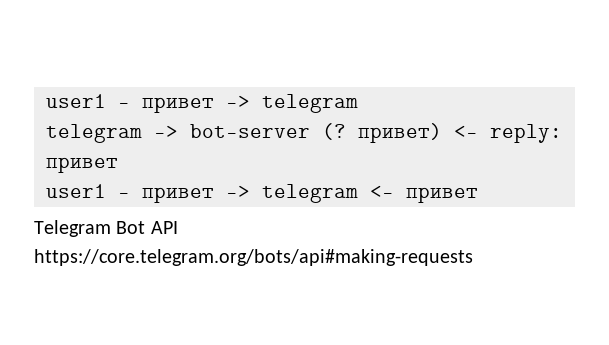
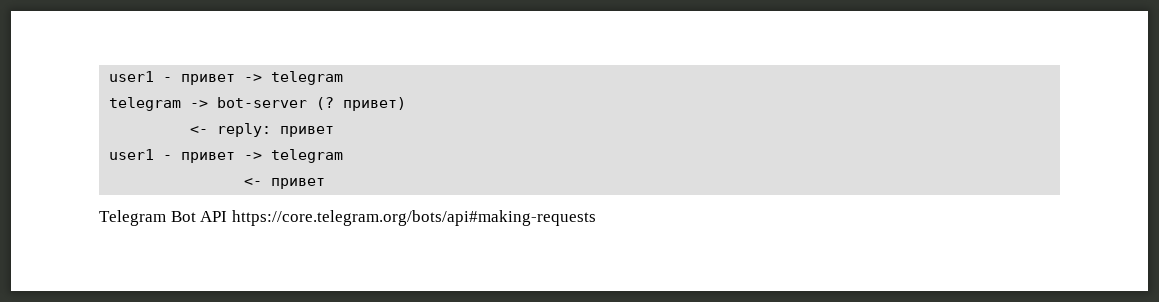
(442, 133) none -> (407, 104) //
(358, 193) none -> (344, 156) //

